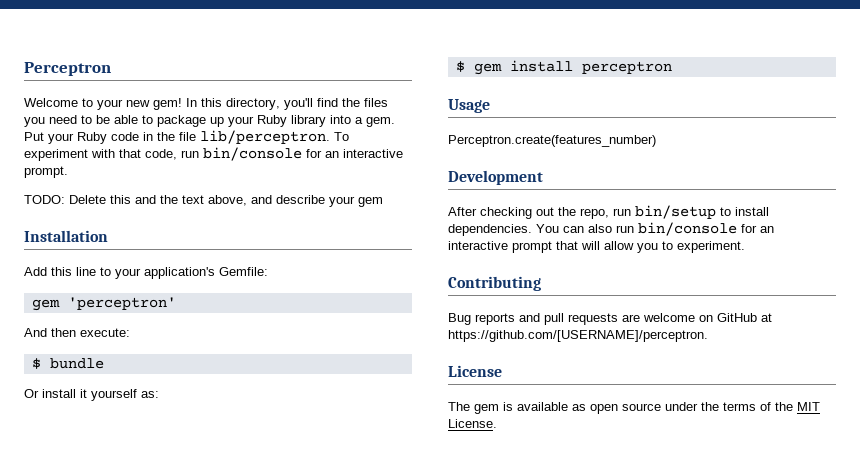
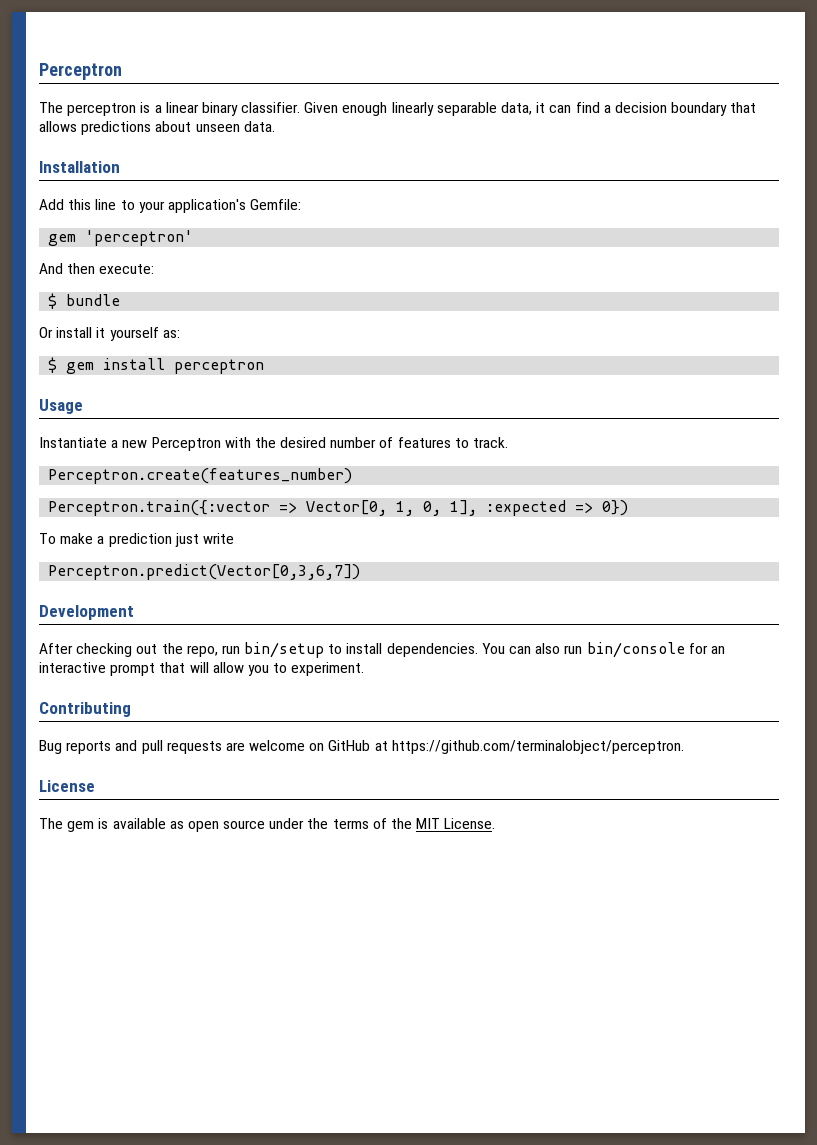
[24,98,388,110] [24,115,395,127] [24,130,349,144] [24,147,403,161] [24,166,68,178] [24,195,383,207] Welcome to your new gem! In this directory, you'll find the files you need to be able to package up your Ruby library into a gem. Put your Ruby code in the file lib/perceptron. To experiment with that code, run bin/console for an interactive prompt. // TODO: Delete this and the text above, and describe your gem -> [39,102,757,116] [39,121,275,135] The perceptron is a linear binary classifier. Given enough linearly separable data, it can find a decision boundary that allows predictions about unseen data.
[448,135,656,147] Perceptron.create(features_number) -> [39,437,509,451] [48,468,353,484] [48,500,629,516] [39,533,234,547] [48,564,361,580] Instantiate a new Perceptron with the desired number of features to track. // Perceptron.create(features_number) // Perceptron.train({:vector => Vector[0, 1, 0, 1], :expected => 0}) // To make a prediction just write // Perceptron.predict(Vector[0,3,6,7])
[448,330,708,342] https://github.com/[USERNAME]/perceptron. -> [391,740,684,754] https://github.com/terminalobject/perceptron.

